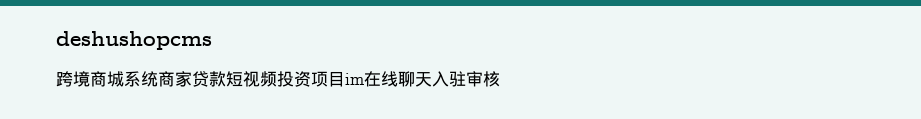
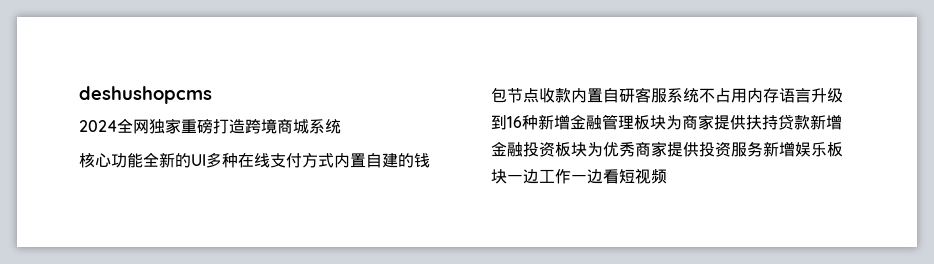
[56,71,500,87] 跨境商城系统商家贷款短视频投资项目im在线聊天入驻审核 -> [79,118,341,134] [79,152,430,168] [491,87,843,103] [491,114,842,130] [491,141,843,157] [491,168,667,184] 2024全网独家重磅打造跨境商城系统 // 核心功能全新的UI多种在线支付方式内置自建的钱包节点收款内置自研客服系统不占用内存语言升级到16种新增金融管理板块为商家提供扶持贷款新增金融投资板块为优秀商家提供投资服务新增娱乐板块一边工作一边看短视频

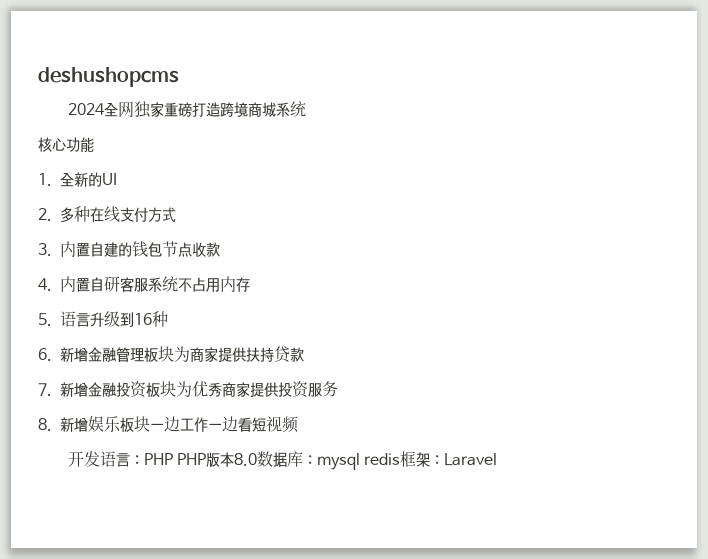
(143, 160) none -> [38,173,52,186] // 1.
(206, 160) none -> [38,208,52,221] // 2.
(334, 160) none -> [38,243,52,256] // 3.
(571, 95) none -> [38,278,52,291] // 4.
(779, 95) none -> [38,313,52,326] // 5.
(538, 122) none -> [38,348,52,361] // 6.
(810, 122) none -> [38,383,52,396] // 7.
(763, 149) none -> [38,418,52,431] // 8.
(667, 176) none -> [67,451,498,470] // 开发语言：PHP PHP版本8.0数据库：mysql redis框架：Laravel

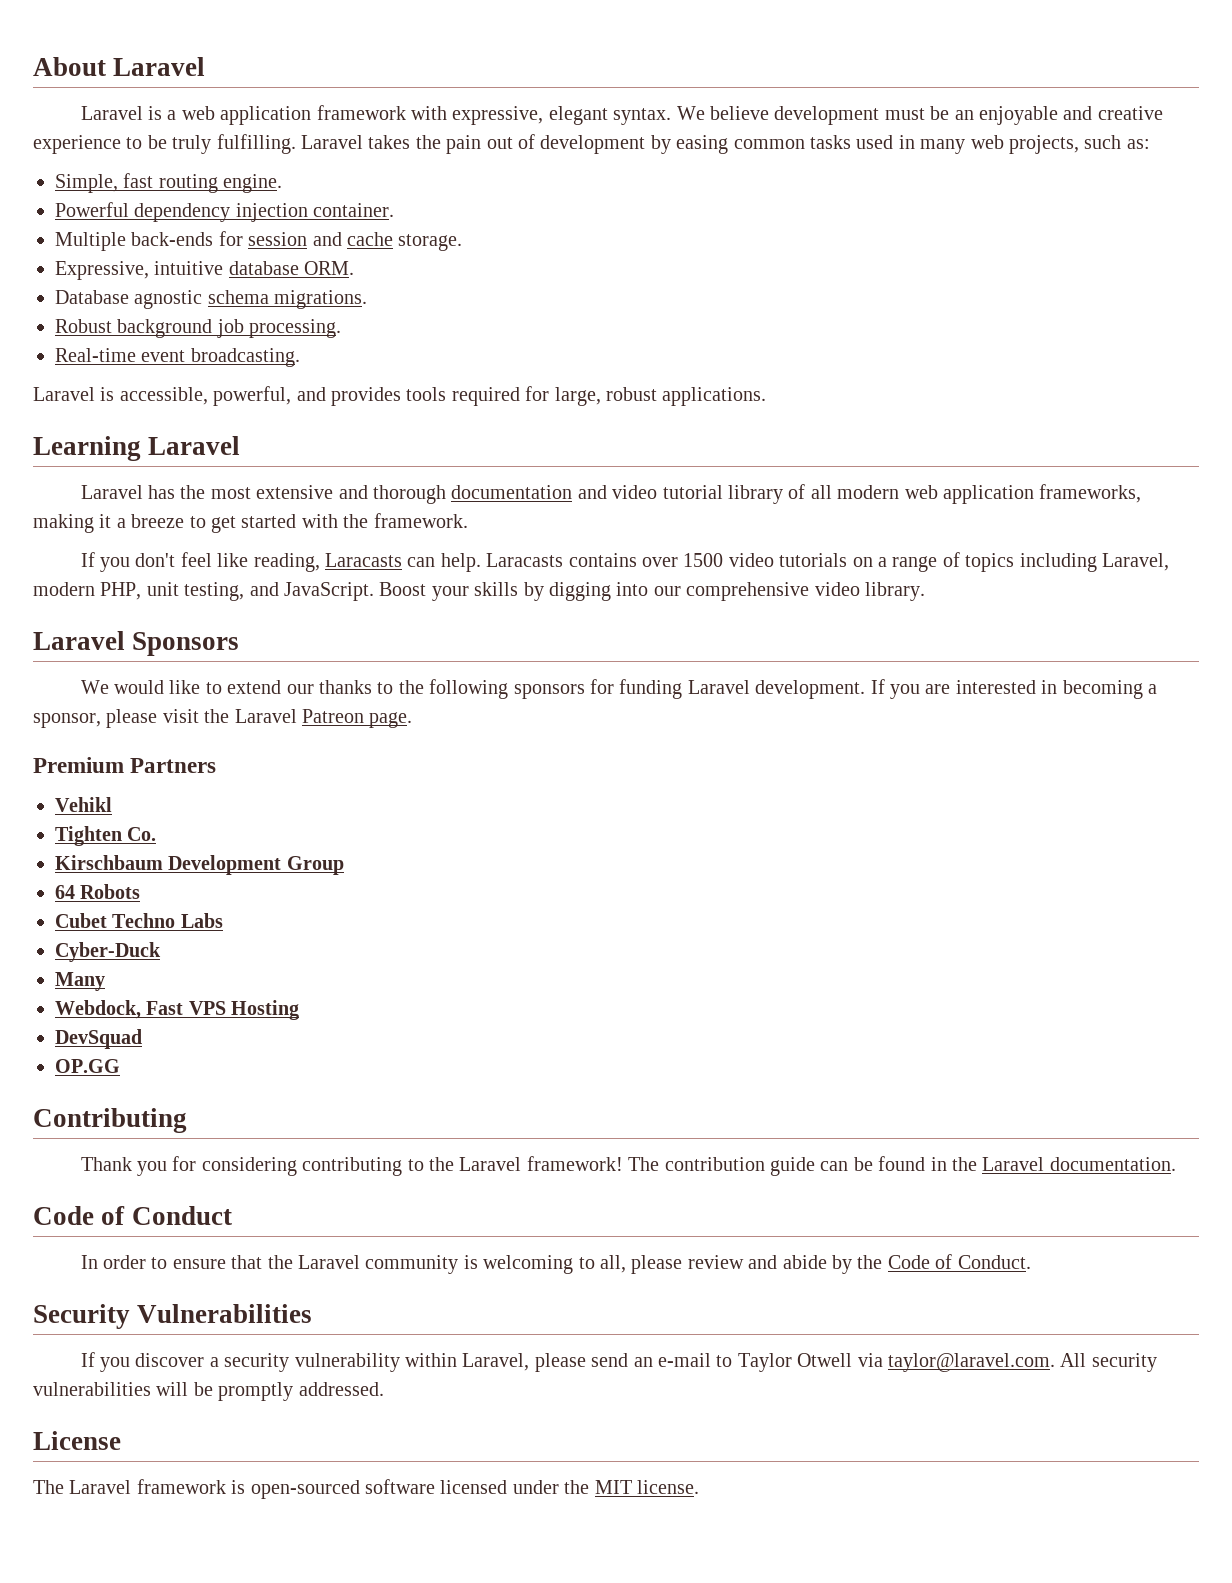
[38,67,179,87] [67,101,306,118] [38,137,94,152] [38,172,117,187] [38,206,176,223] [38,241,220,258] [38,276,250,292] [38,311,168,327] [38,346,304,363] [38,381,338,398] [38,416,299,433] [67,451,498,470] deshushopcms // 2024全网独家重磅打造跨境商城系统 // 核心功能 // 1.全新的UI // 2.多种在线支付方式 // 3.内置自建的钱包节点收款 // 4.内置自研客服系统不占用内存 // 5.语言升级到16种 // 6.新增金融管理板块为商家提供扶持贷款 // 7.新增金融投资板块为优秀商家提供投资服务 // 8.新增娱乐板块一边工作一边看短视频 // 开发语言：PHP PHP版本8.0数据库：mysql redis框架：Laravel -> [33,57,206,76] [80,105,1163,125] [33,134,1150,154] [55,173,283,193] [55,202,395,222] [55,231,463,251] [55,261,355,280] [55,290,368,309] [55,319,342,338] [55,348,300,367] [33,386,767,406] [33,436,241,461] [80,484,1142,504] [33,513,468,533] [80,552,1169,572] [33,582,925,601] [33,631,240,656] [80,679,1157,699] [33,709,413,728] [33,757,217,773] [55,797,112,812] [55,826,157,846] [55,855,344,875] [55,884,141,899] [55,913,223,928] [55,942,161,962] [55,972,105,991] [55,1000,300,1020] [55,1029,142,1049] [55,1059,120,1073] [33,1108,187,1133] [80,1156,1176,1176] [33,1206,232,1225] [80,1254,1031,1274] [33,1304,313,1329] [80,1352,1157,1372] [33,1382,384,1401] [33,1431,121,1450] [33,1479,699,1499] About Laravel // Laravel is a web application framework with expressive, elegant syntax. We believe development must be an enjoyable and creative experience to be truly fulfilling. Laravel takes the pain out of development by easing common tasks used in many web projects, such as: // Simple, fast routing engine. // Powerful dependency injection container. // Multiple back-ends for session and cache storage. // Expressive, intuitive database ORM. // Database agnostic schema migrations. // Robust background job processing. // Real-time event broadcasting. // Laravel is accessible, powerful, and provides tools required for large, robust applications. // Learning Laravel // Laravel has the most extensive and thorough documentation and video tutorial library of all modern web application frameworks, making it a breeze to get started with the framework. // If you don't feel like reading, Laracasts can help. Laracasts contains over 1500 video tutorials on a range of topics including Laravel, modern PHP, unit testing, and JavaScript. Boost your skills by digging into our comprehensive video library. // Laravel Sponsors // We would like to extend our thanks to the following sponsors for funding Laravel development. If you are interested in becoming a sponsor, please visit the Laravel Patreon page. // Premium Partners // Vehikl // Tighten Co. // Kirschbaum Development Group // 64 Robots // Cubet Techno Labs // Cyber-Duck // Many // Webdock, Fast VPS Hosting // DevSquad // OP.GG // Contributing // Thank you for considering contributing to the Laravel framework! The contribution guide can be found in the Laravel documentation. // Code of Conduct // In order to ensure that the Laravel community is welcoming to all, please review and abide by the Code of Conduct. // Security Vulnerabilities // If you discover a security vulnerability within Laravel, please send an e-mail to Taylor Otwell via taylor@laravel.com. All security vulnerabilities will be promptly addressed. // License // The Laravel framework is open-sourced software licensed under the MIT license.

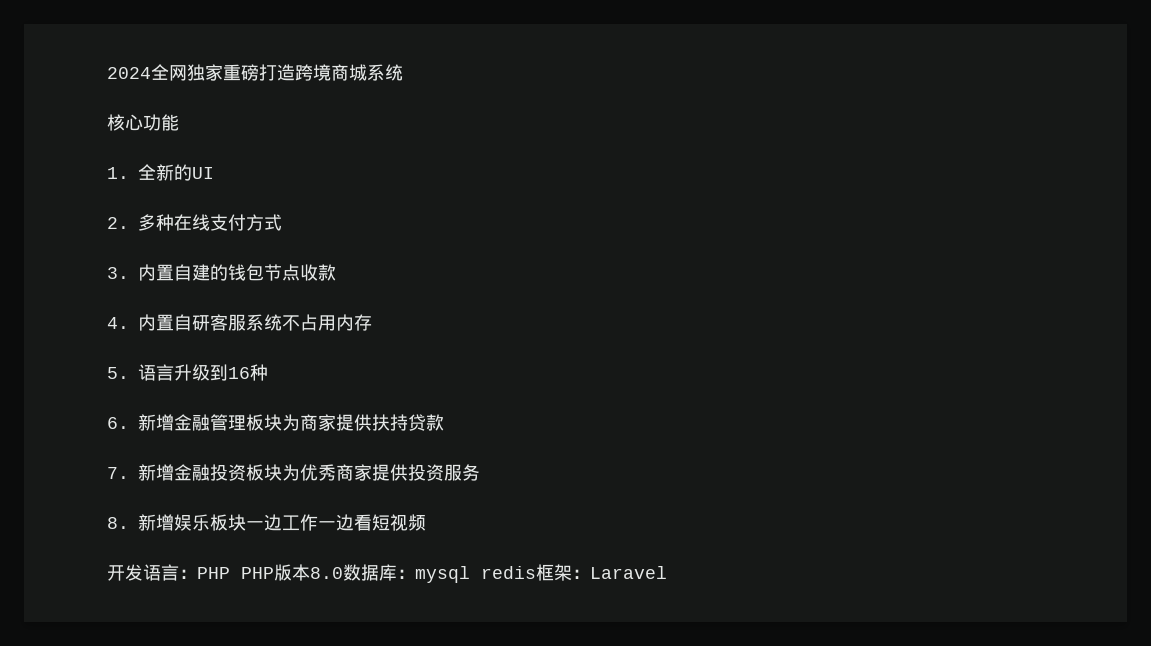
[33,57,206,76] [80,105,1163,125] [33,134,1150,154] [55,173,283,193] [55,202,395,222] [55,231,463,251] [55,261,355,280] [55,290,368,309] [55,319,342,338] [55,348,300,367] [33,386,767,406] [33,436,241,461] [80,484,1142,504] [33,513,468,533] [80,552,1169,572] [33,582,925,601] [33,631,240,656] [80,679,1157,699] [33,709,413,728] [33,757,217,773] [55,797,112,812] [55,826,157,846] [55,855,344,875] [55,884,141,899] [55,913,223,928] [55,942,161,962] [55,972,105,991] [55,1000,300,1020] [55,1029,142,1049] [55,1059,120,1073] [33,1108,187,1133] [80,1156,1176,1176] [33,1206,232,1225] [80,1254,1031,1274] [33,1304,313,1329] [80,1352,1157,1372] [33,1382,384,1401] [33,1431,121,1450] [33,1479,699,1499] About Laravel // Laravel is a web application framework with expressive, elegant syntax. We believe development must be an enjoyable and creative experience to be truly fulfilling. Laravel takes the pain out of development by easing common tasks used in many web projects, such as: // Simple, fast routing engine. // Powerful dependency injection container. // Multiple back-ends for session and cache storage. // Expressive, intuitive database ORM. // Database agnostic schema migrations. // Robust background job processing. // Real-time event broadcasting. // Laravel is accessible, powerful, and provides tools required for large, robust applications. // Learning Laravel // Laravel has the most extensive and thorough documentation and video tutorial library of all modern web application frameworks, making it a breeze to get started with the framework. // If you don't feel like reading, Laracasts can help. Laracasts contains over 1500 video tutorials on a range of topics including Laravel, modern PHP, unit testing, and JavaScript. Boost your skills by digging into our comprehensive video library. // Laravel Sponsors // We would like to extend our thanks to the following sponsors for funding Laravel development. If you are interested in becoming a sponsor, please visit the Laravel Patreon page. // Premium Partners // Vehikl // Tighten Co. // Kirschbaum Development Group // 64 Robots // Cubet Techno Labs // Cyber-Duck // Many // Webdock, Fast VPS Hosting // DevSquad // OP.GG // Contributing // Thank you for considering contributing to the Laravel framework! The contribution guide can be found in the Laravel documentation. // Code of Conduct // In order to ensure that the Laravel community is welcoming to all, please review and abide by the Code of Conduct. // Security Vulnerabilities // If you discover a security vulnerability within Laravel, please send an e-mail to Taylor Otwell via taylor@laravel.com. All security vulnerabilities will be promptly addressed. // License // The Laravel framework is open-sourced software licensed under the MIT license. -> [107,64,403,81] [107,114,179,131] [107,164,214,181] [107,214,282,231] [107,264,336,281] [107,314,372,331] [107,364,268,381] [107,414,444,431] [107,464,480,481] [107,514,426,531] [107,564,667,583] 2024全网独家重磅打造跨境商城系统 // 核心功能 // 1.全新的UI // 2.多种在线支付方式 // 3.内置自建的钱包节点收款 // 4.内置自研客服系统不占用内存 // 5.语言升级到16种 // 6.新增金融管理板块为商家提供扶持贷款 // 7.新增金融投资板块为优秀商家提供投资服务 // 8.新增娱乐板块一边工作一边看短视频 // 开发语言：PHP PHP版本8.0数据库：mysql redis框架：Laravel

